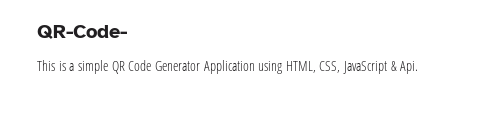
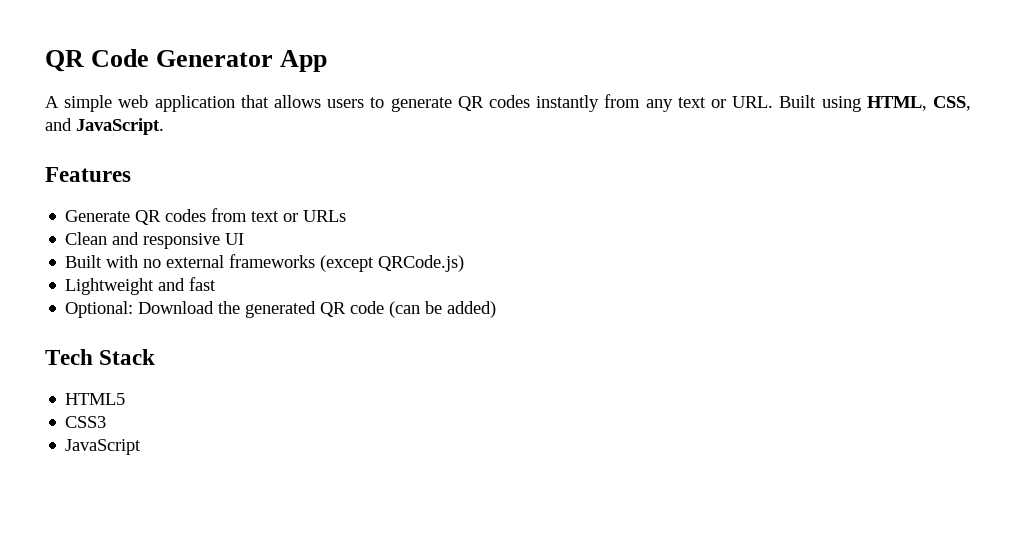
[37,25,127,39] [37,60,419,74] QR-Code- // This is a simple QR Code Generator Application using HTML, CSS, JavaScript & Api. -> [45,49,328,72] [45,94,972,112] [45,118,164,135] [45,167,131,182] [65,208,347,225] [65,232,245,249] [65,254,465,272] [65,277,217,295] [65,301,497,318] [45,349,156,365] [65,393,126,405] [65,416,107,428] [65,439,142,455] QR Code Generator App // A simple web application that allows users to generate QR codes instantly from any text or URL. Built using HTML, CSS, and JavaScript. // Features // Generate QR codes from text or URLs // Clean and responsive UI // Built with no external frameworks (except QRCode.js) // Lightweight and fast // Optional: Download the generated QR code (can be added) // Tech Stack // HTML5 // CSS3 // JavaScript

